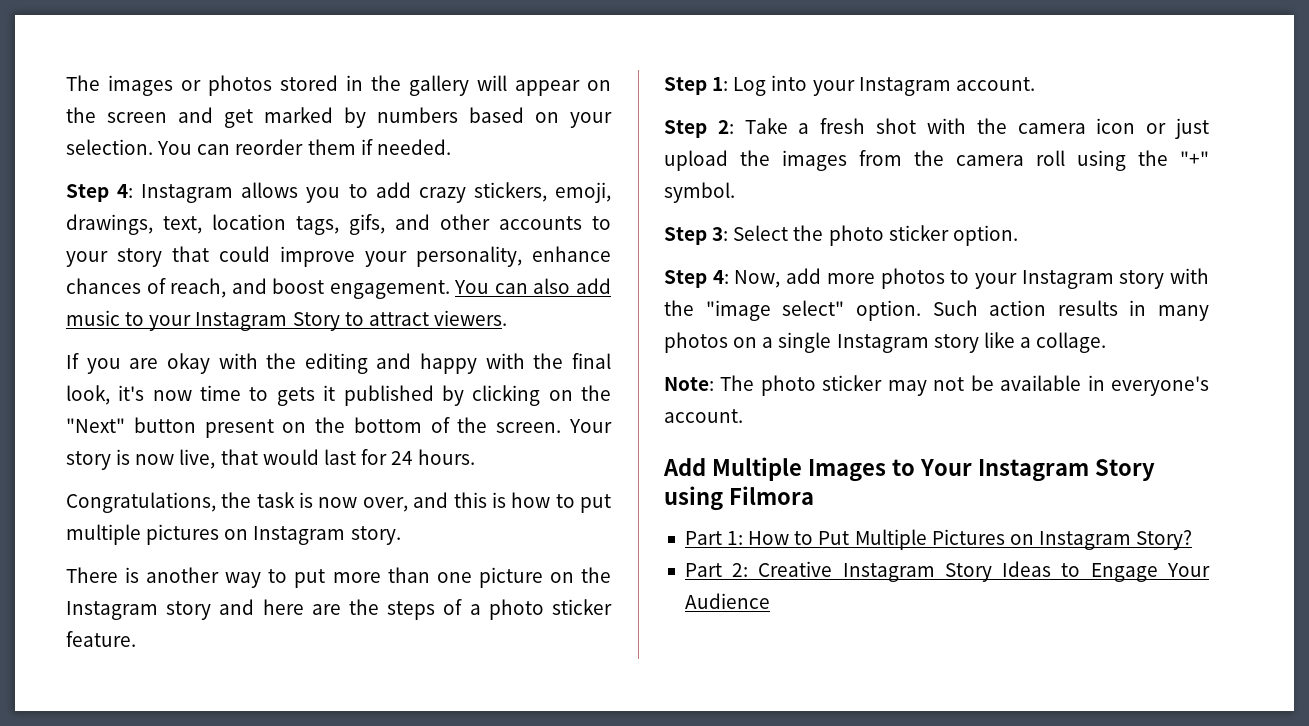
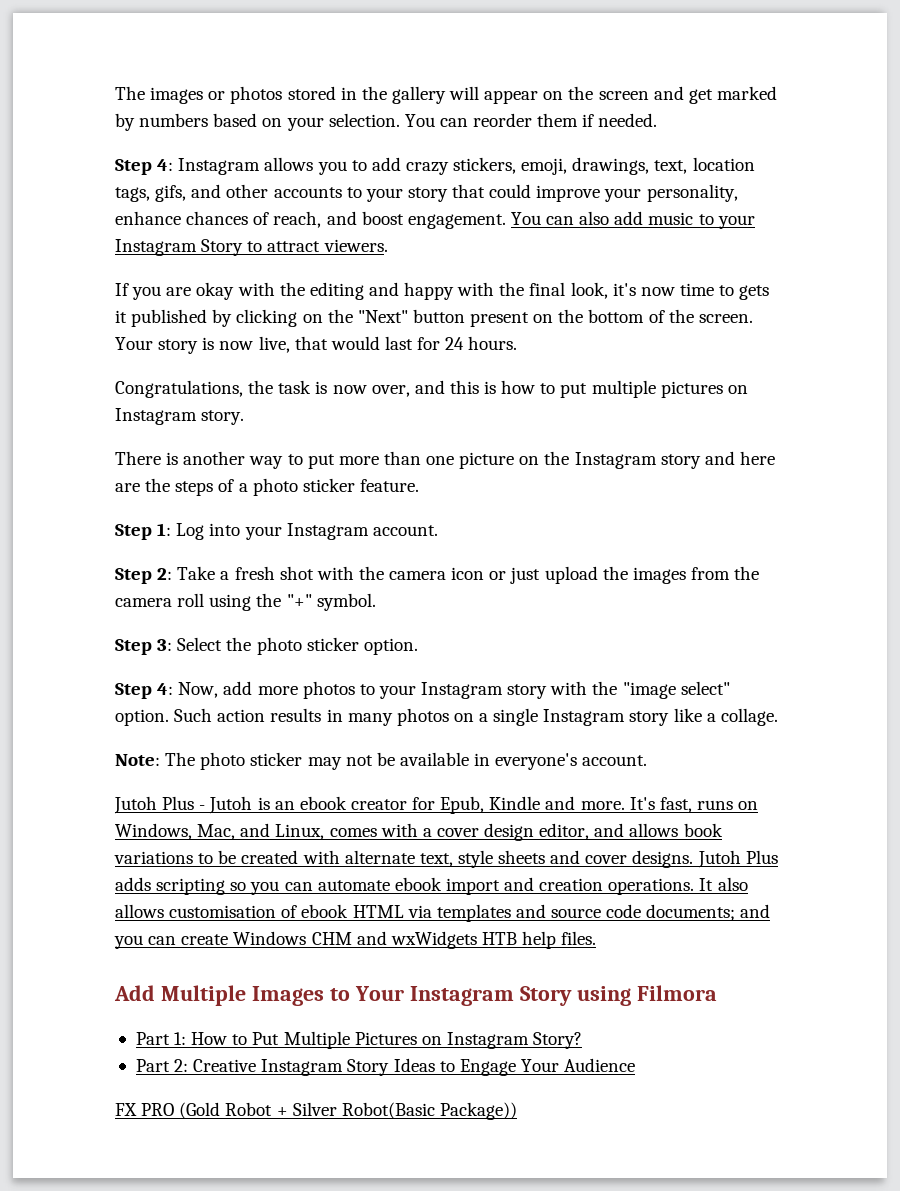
(743, 416) none -> [114,796,759,814] [115,823,723,841] [114,850,778,868] [115,877,748,895] [115,904,771,922] [114,931,597,949] // Jutoh Plus - Jutoh is an ebook creator for Epub, Kindle and more. It's fast, runs on Windows, Mac, and Linux, comes with a cover design editor, and allows book variations to be created with alternate text, style sheets and cover designs. Jutoh Plus adds scripting so you can automate ebook import and creation operations. It also allows customisation of ebook HTML via templates and source code documents; and you can create Windows CHM and wxWidgets HTB help files.
(770, 601) none -> [115,1102,517,1120] // FX PRO (Gold Robot + Silver Robot(Basic Package))

